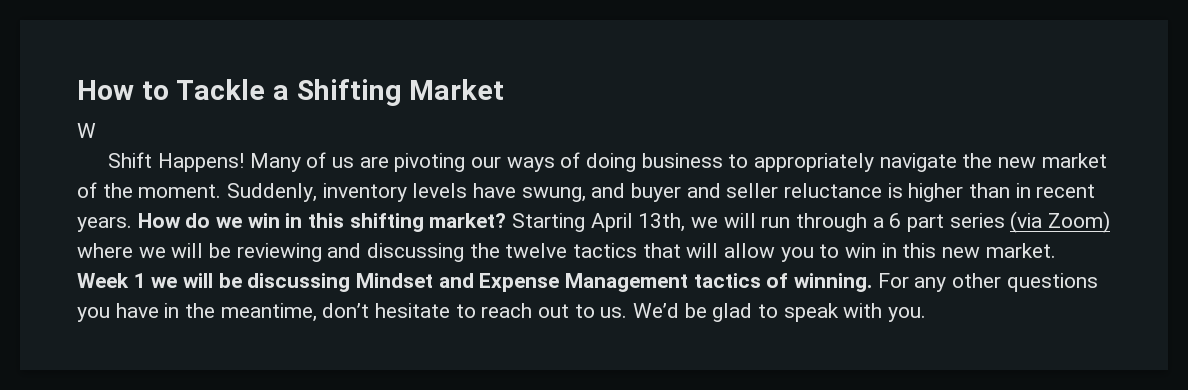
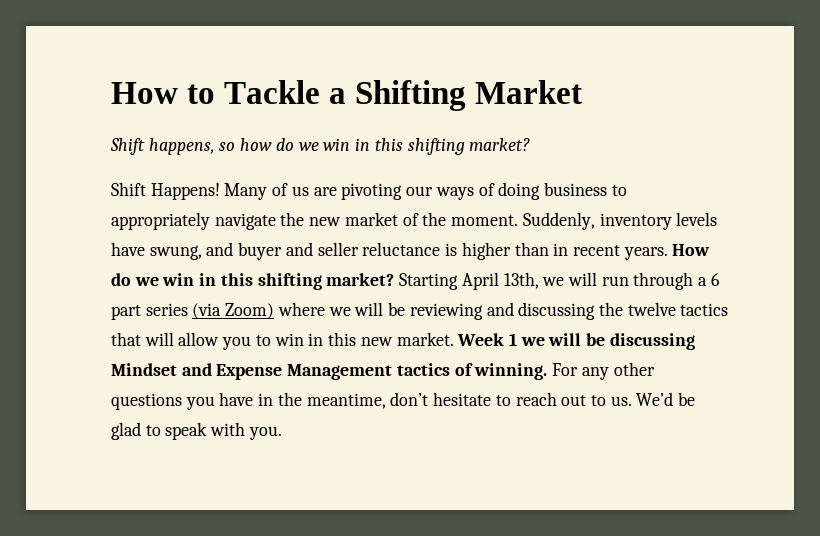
[77,123,96,138] W -> [110,138,531,155] Shift happens, so how do we win in this shifting market?

